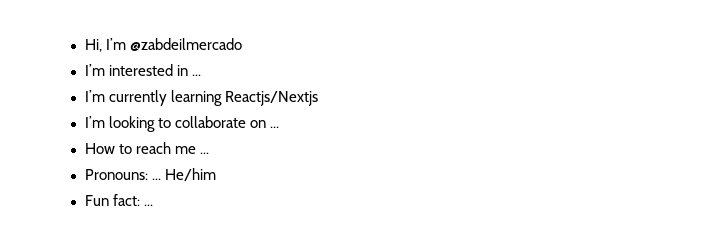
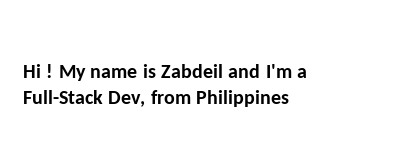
[84,38,242,52] [84,64,201,76] [84,90,318,106] [84,116,279,132] [84,142,209,154] [84,168,216,181] [84,194,153,206] Hi, I’m @zabdeilmercado // I’m interested in ... // I’m currently learning Reactjs/Nextjs // I’m looking to collaborate on ... // How to reach me ... // Pronouns: ... He/him // Fun fact: ... -> [23,64,308,81] [23,90,290,107] Hi ! My name is Zabdeil and I'm a Full-Stack Dev, from Philippines

